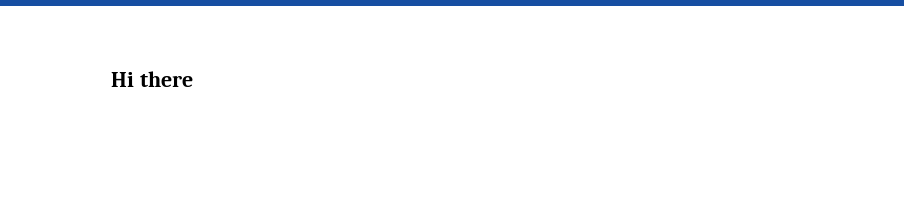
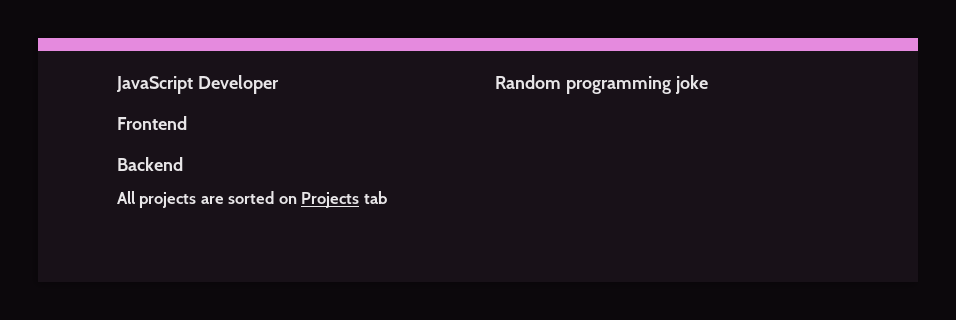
[111,71,193,87] Hi there -> [116,75,279,94] [117,116,187,130] [117,157,183,171] [117,191,387,208] [495,75,708,94] JavaScript Developer // Frontend // Backend // All projects are sorted on Projects tab // Random programming joke

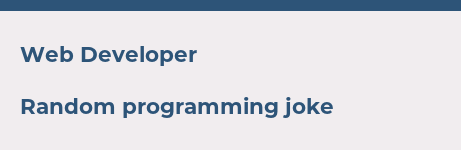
[116,76,193,94] JavaScript -> [20,46,74,62] Web
[117,116,187,130] [117,157,183,171] [117,191,387,208] // Frontend // Backend // All projects are sorted on Projects tab -> (197, 56) none

